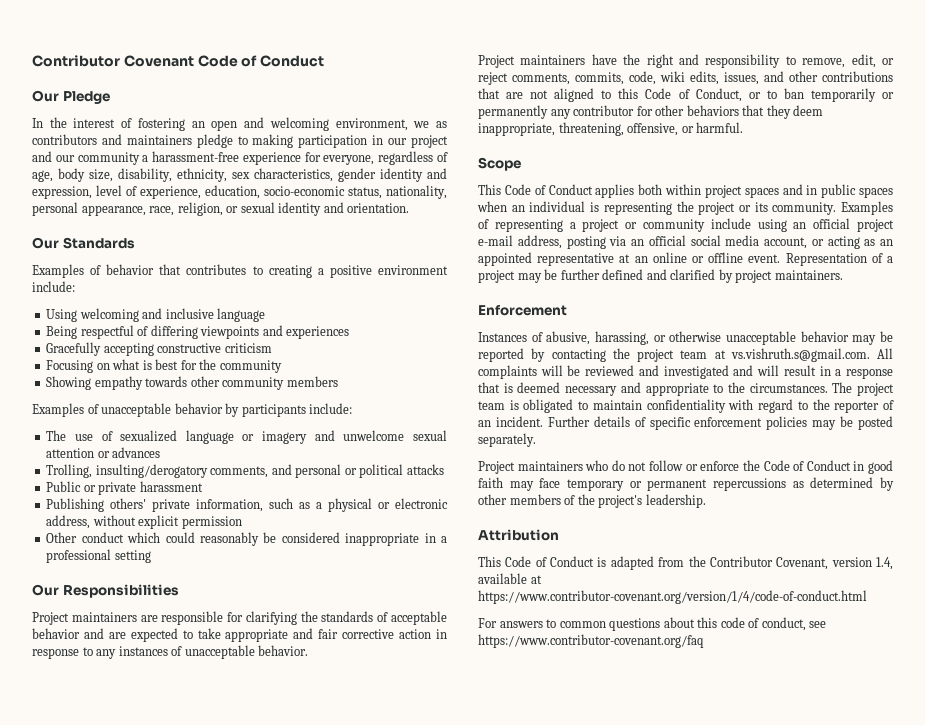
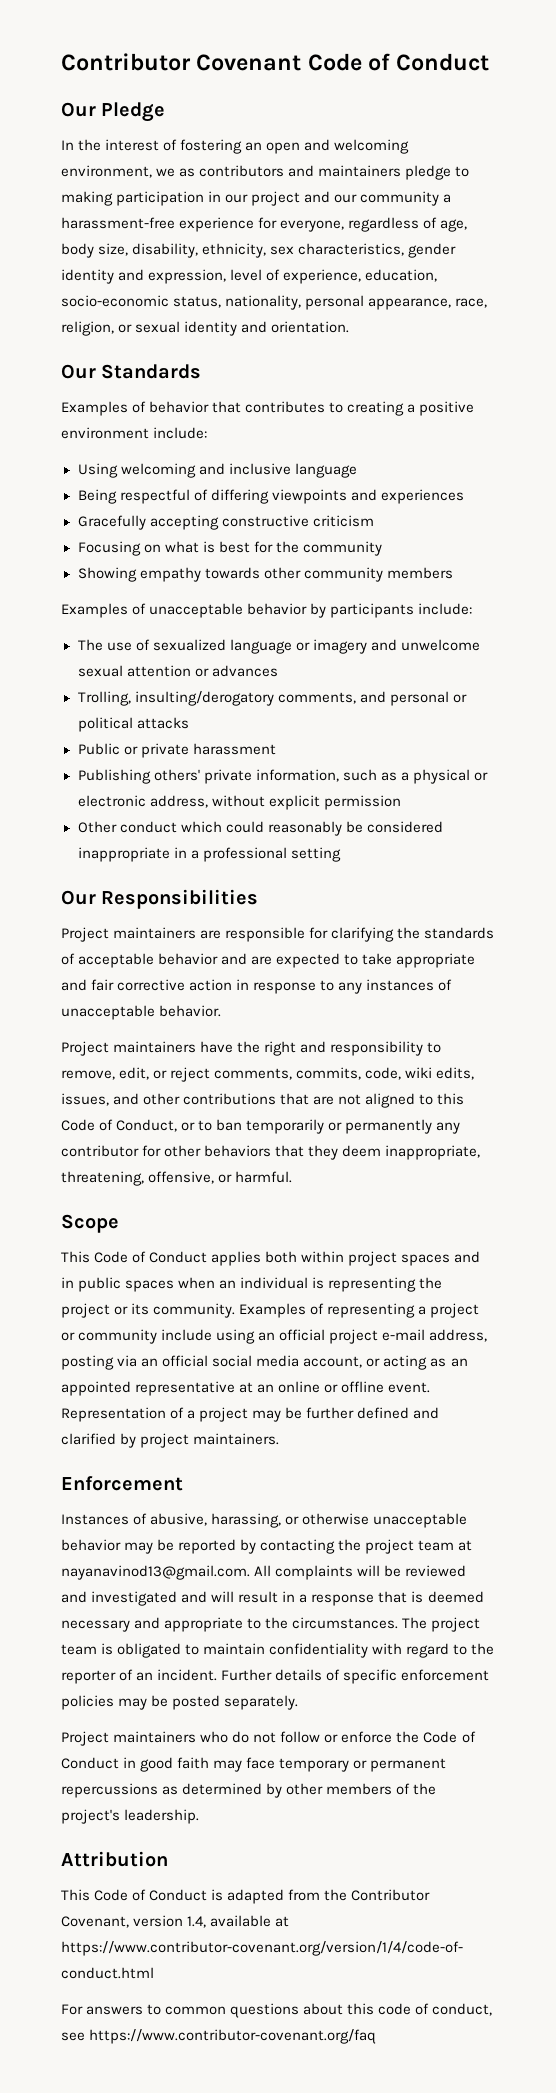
[730,348,870,362] vs.vishruth.s@gmail.com. -> [61,1565,250,1580] nayanavinod13@gmail.com.

